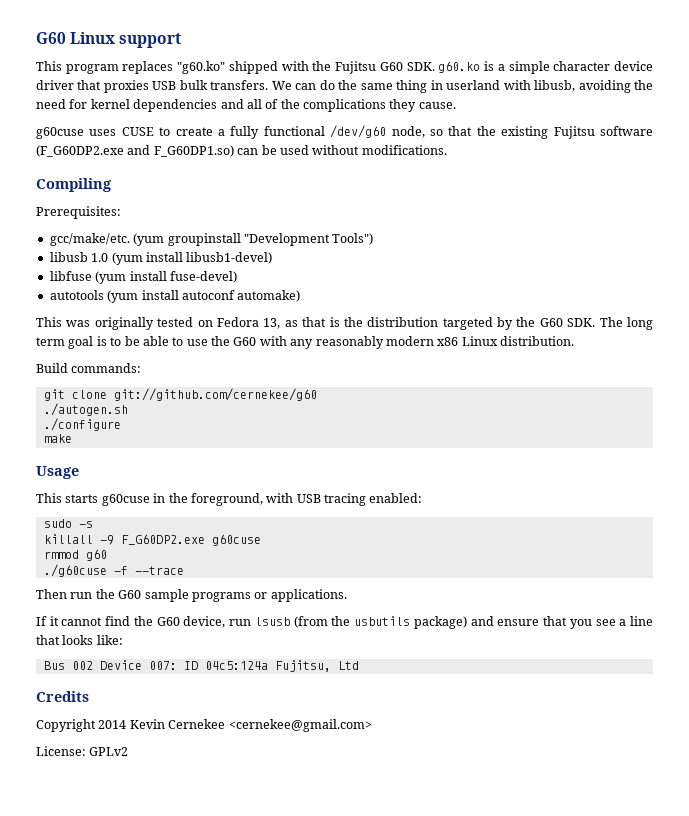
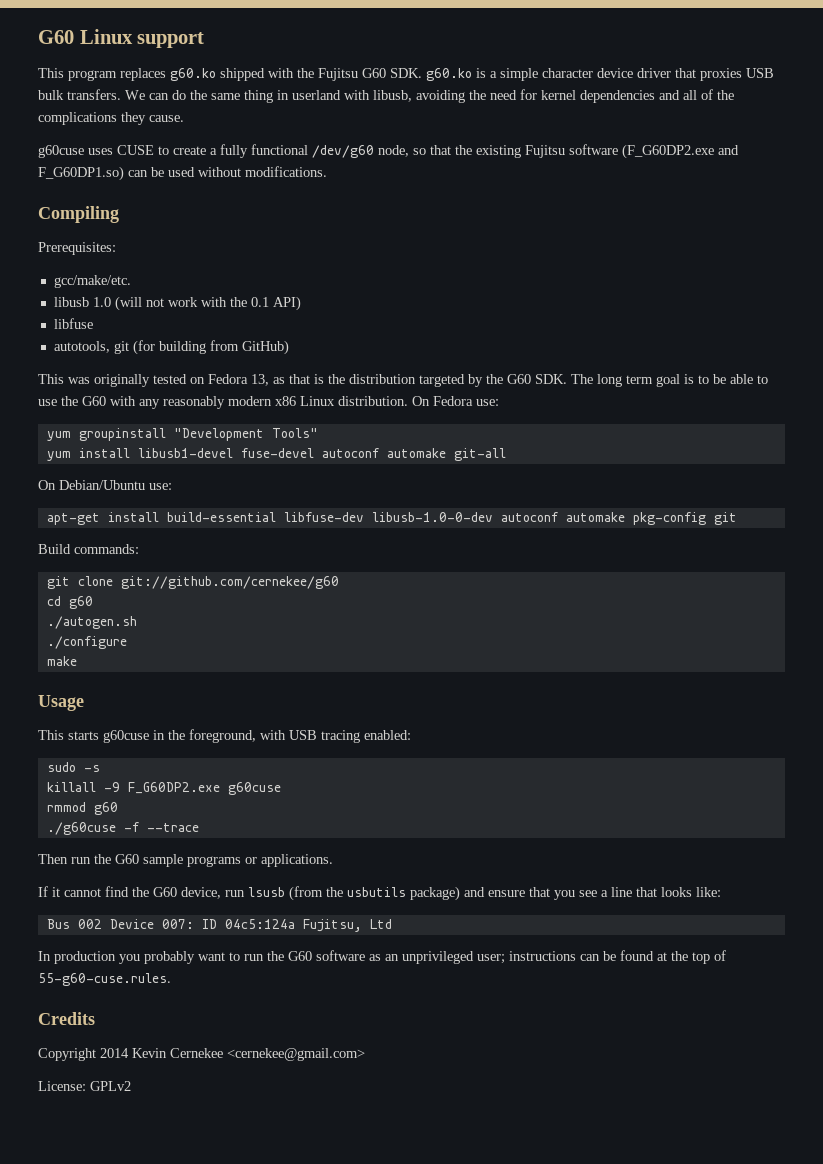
[177,61,226,74] "g60.ko" -> [170,68,216,81] g60.ko
[133,233,374,246] [49,252,273,265] [49,271,237,284] [49,290,301,303] (yum groupinstall "Development Tools") // libusb 1.0 (yum install libusb1-devel) // libfuse (yum install fuse-devel) // autotools (yum install autoconf automake) -> [53,296,301,311] [53,318,93,329] [53,340,289,355] // libusb 1.0 (will not work with the 0.1 API) // libfuse // autotools, git (for building from GitHub)
(574, 341) none -> [412,396,499,406] [46,428,318,441] [46,448,506,461] [38,480,172,490] [46,512,737,525] On Fedora use: // yum groupinstall "Development Tools" // yum install libusb1-devel fuse-devel autoconf automake git-all // On Debian/Ubuntu use: // apt-get install build-essential libfuse-dev libusb-1.0-0-dev autoconf automake pkg-config git
(317, 394) none -> [46,596,93,609] // cd g60
(359, 665) none -> [38,950,726,964] [38,973,171,986] // In production you probably want to run the G60 software as an unprivileged user; instructions can be found at the top of 55-g60-cuse.rules.

